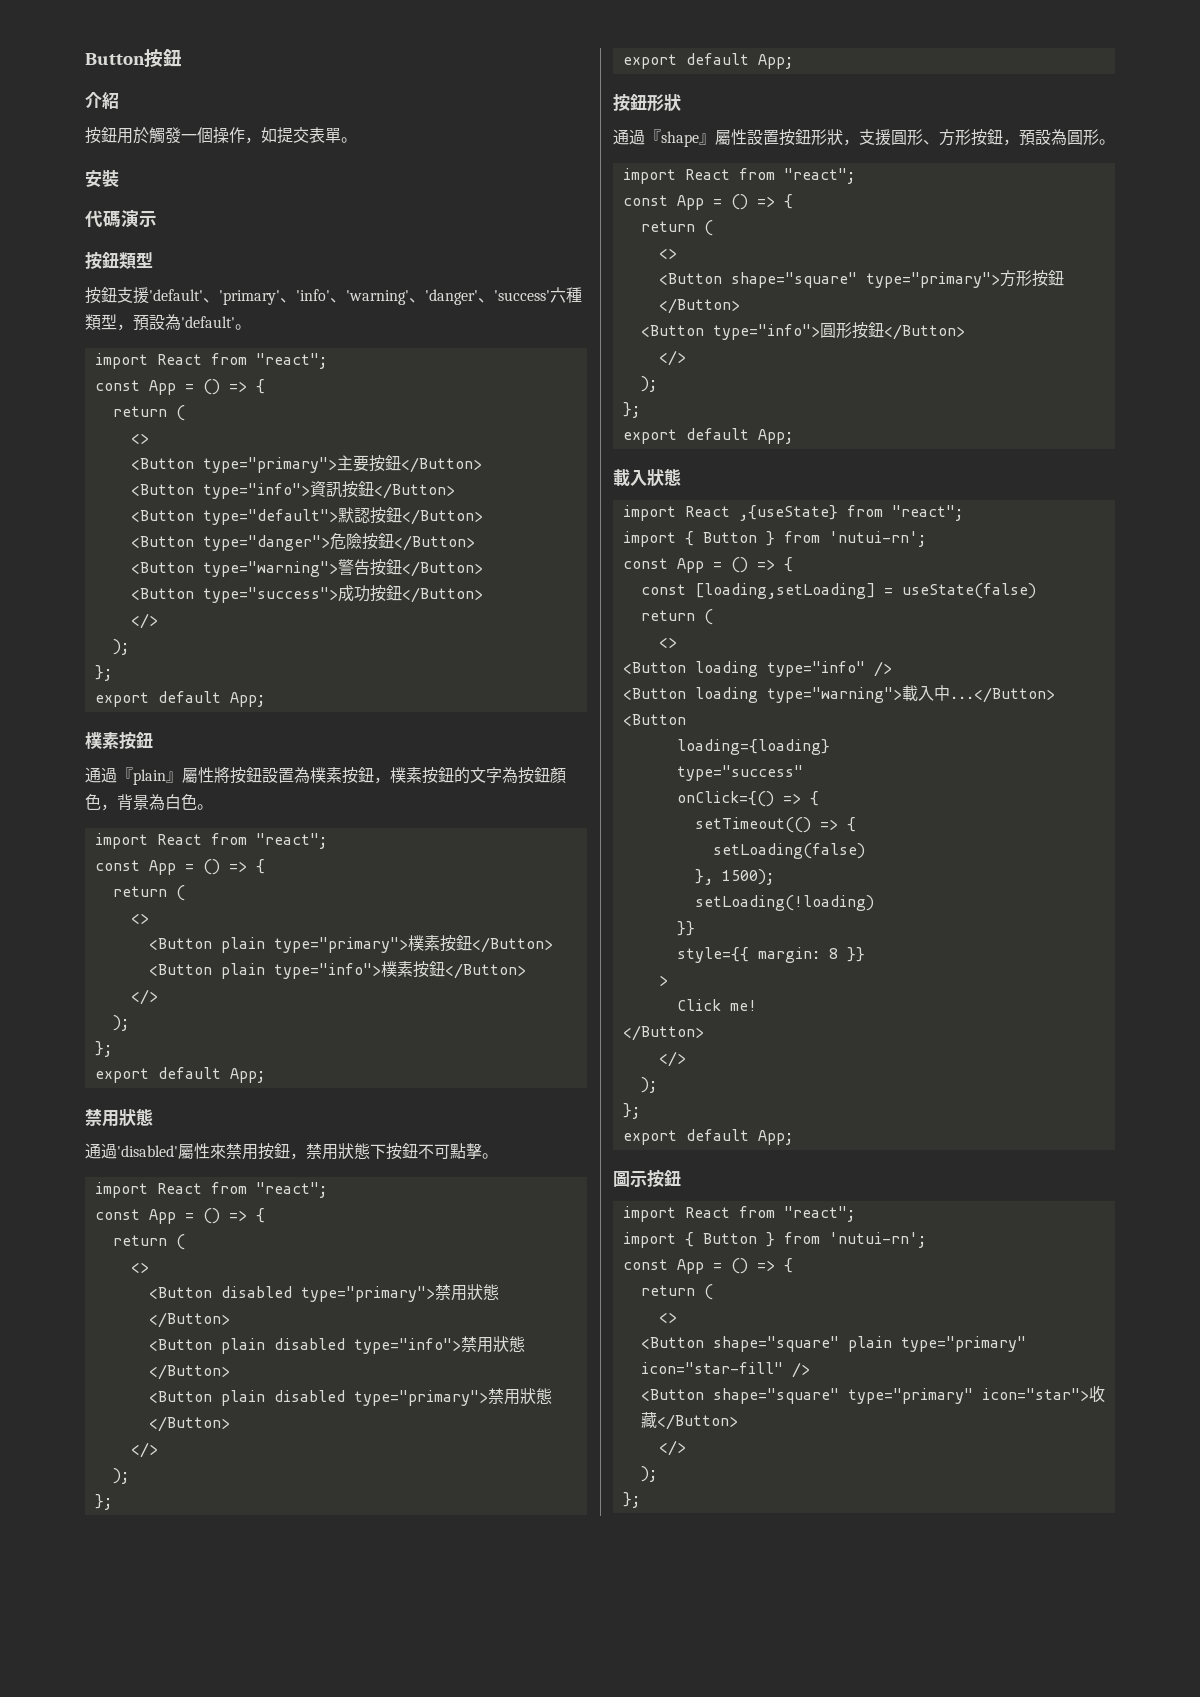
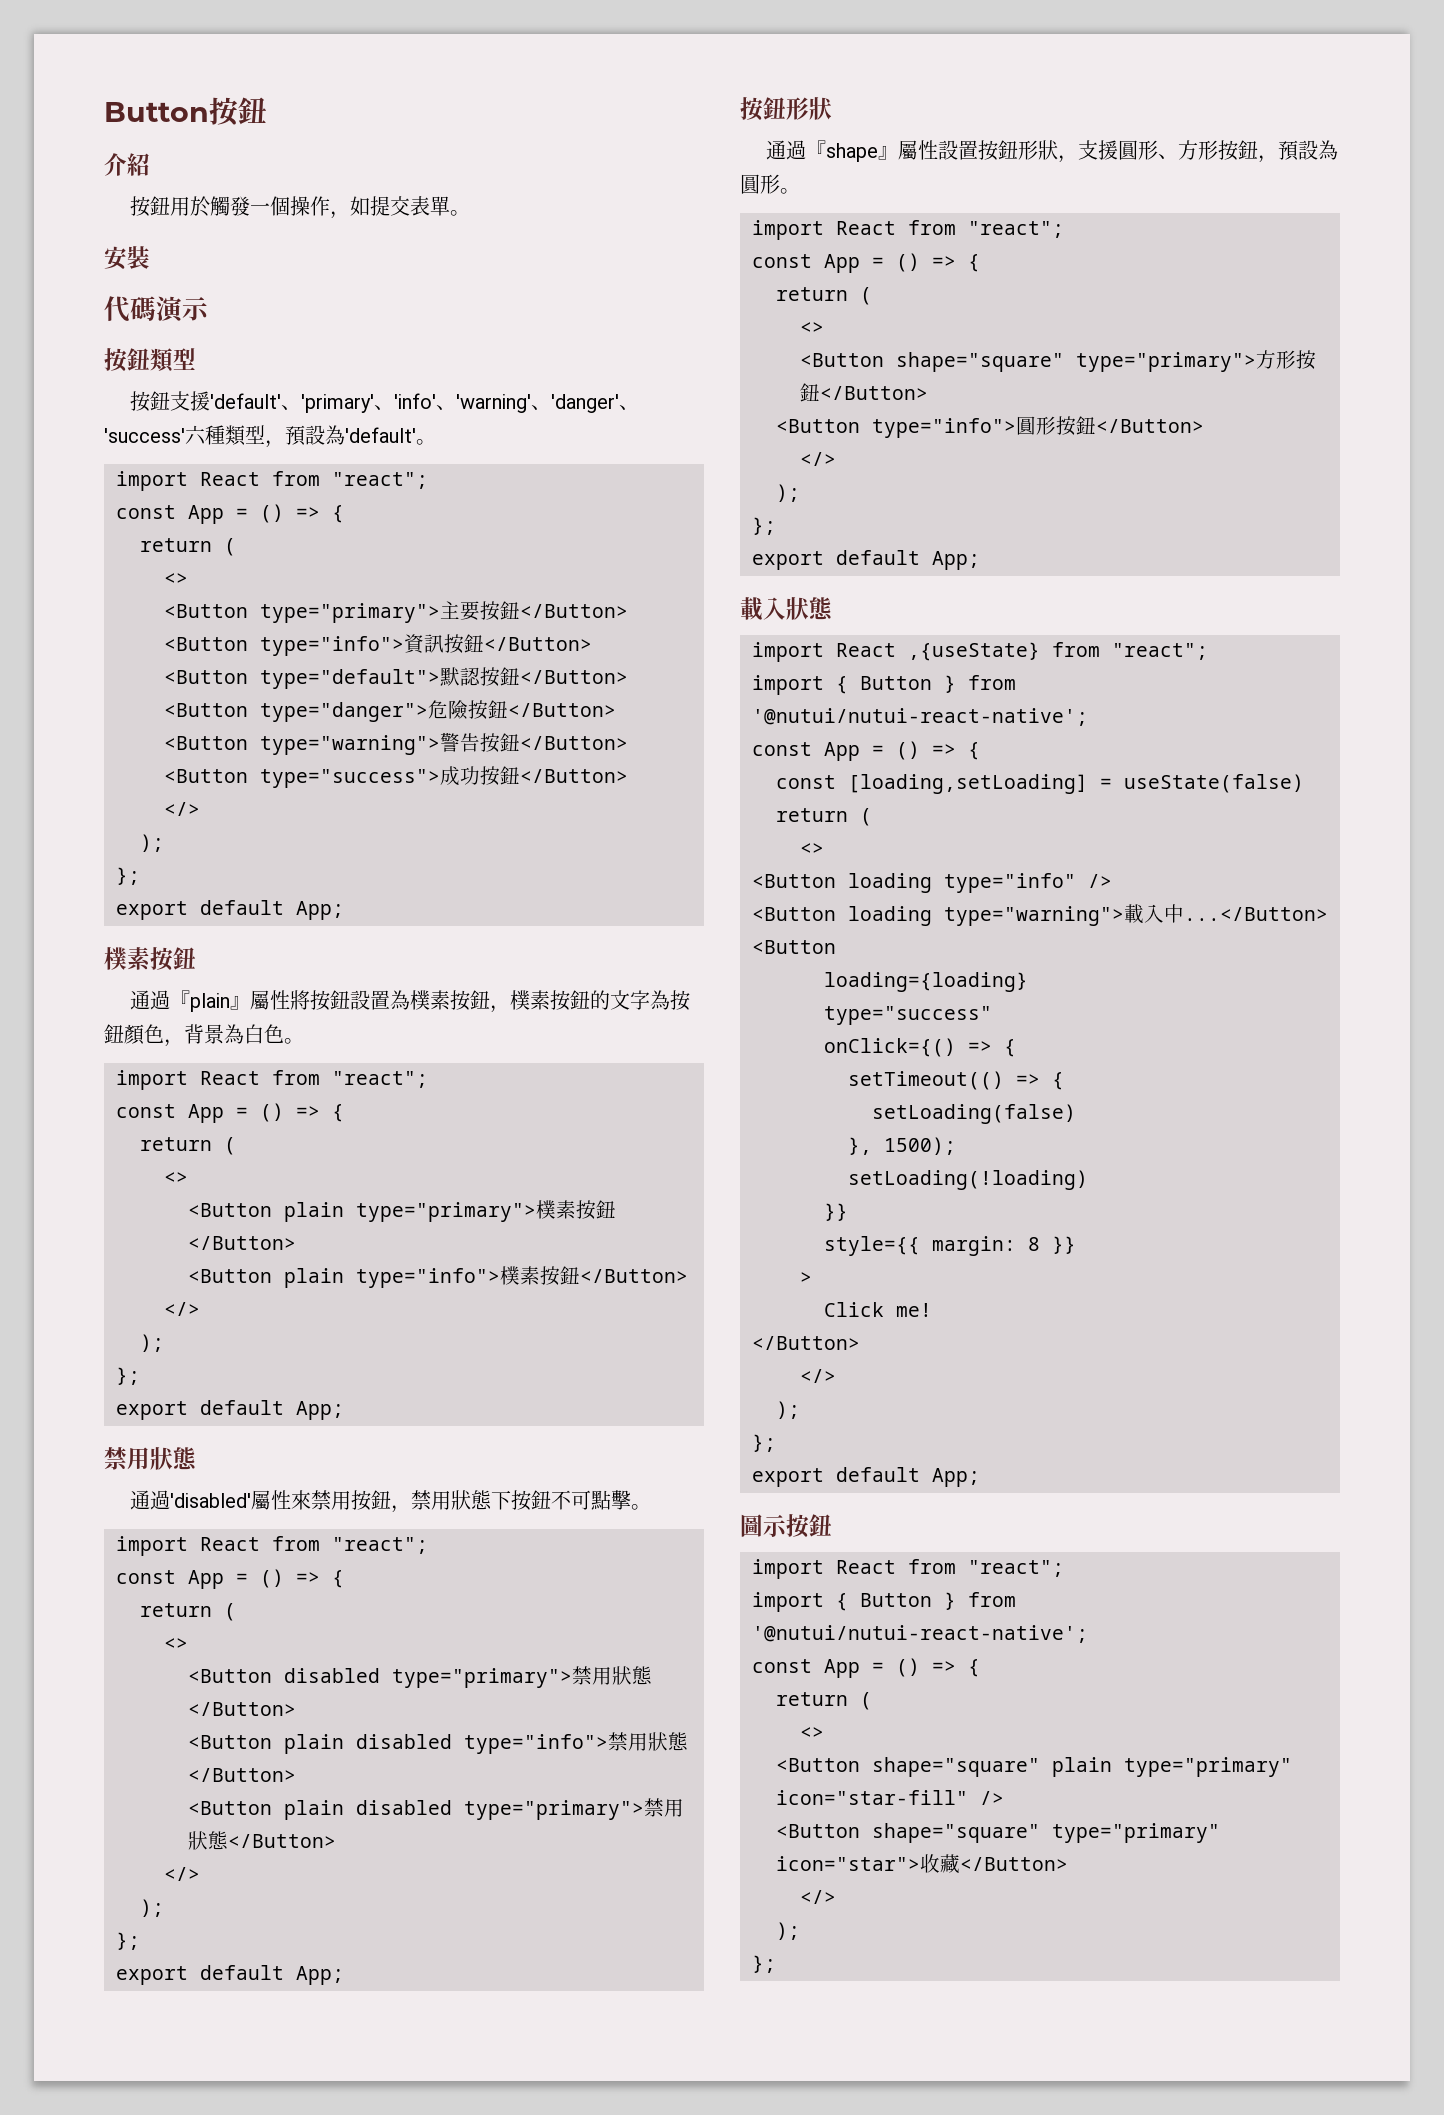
[828,531,926,547] 'nutui-rn'; -> [752,708,1088,726] '@nutui/nutui-react-native';
[828,1232,926,1248] 'nutui-rn'; -> [752,1625,1088,1643] '@nutui/nutui-react-native';

